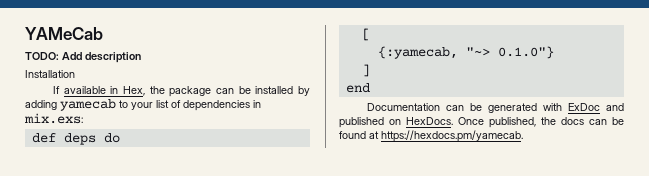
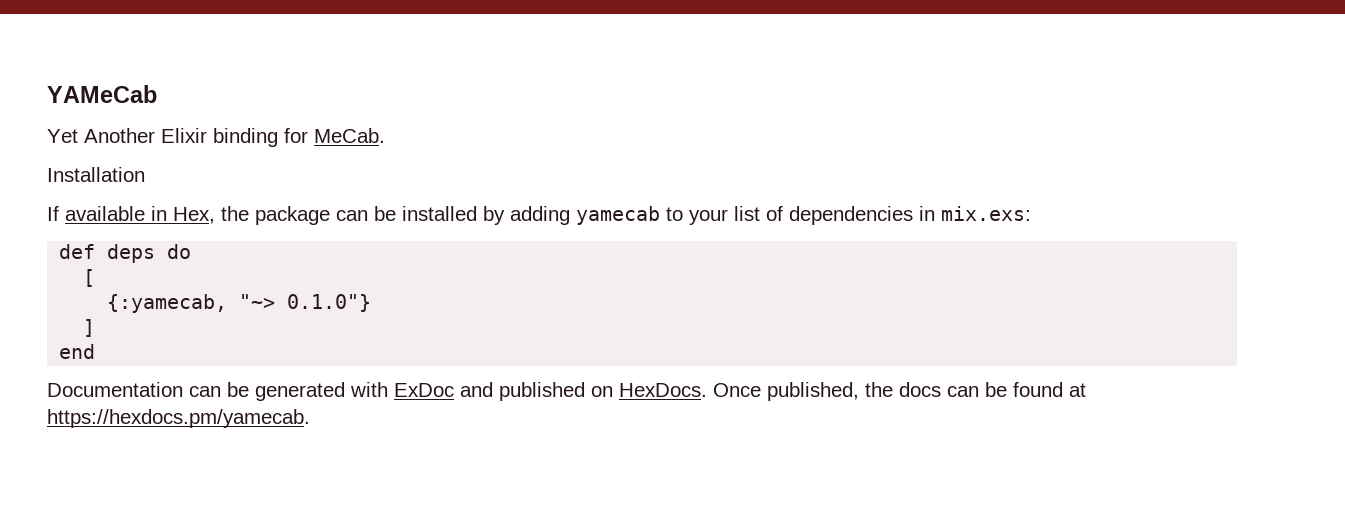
[25,52,141,63] TODO: Add description -> [47,128,385,147] Yet Another Elixir binding for MeCab.

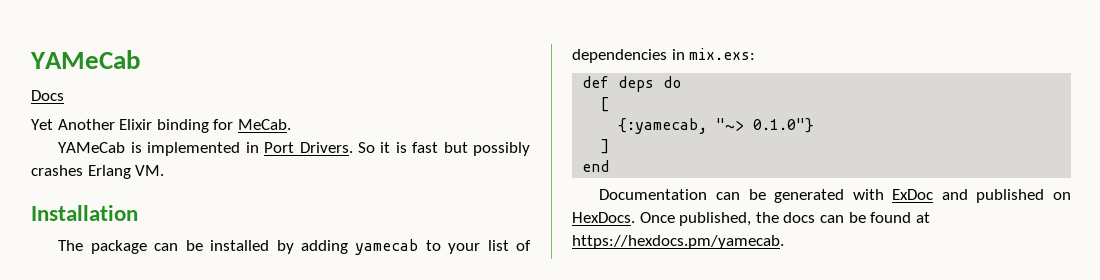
[47,85,157,103] YAMeCab -> [30,50,140,69] [31,90,64,101] YAMeCab // Docs
[47,167,145,182] [47,206,249,224] Installation // If available in Hex, the -> [58,142,531,156] [31,165,165,179] [31,205,138,221] [58,240,84,251] YAMeCab is implemented in Port Drivers. So it is fast but possibly crashes Erlang VM. // Installation // The

